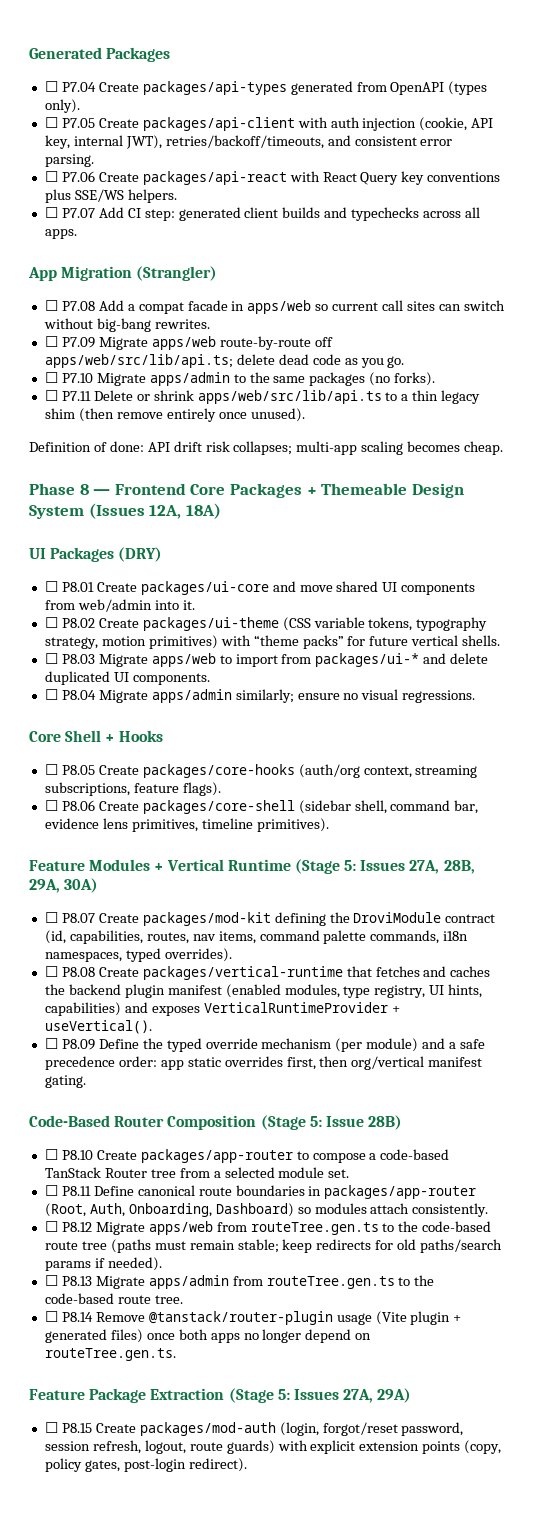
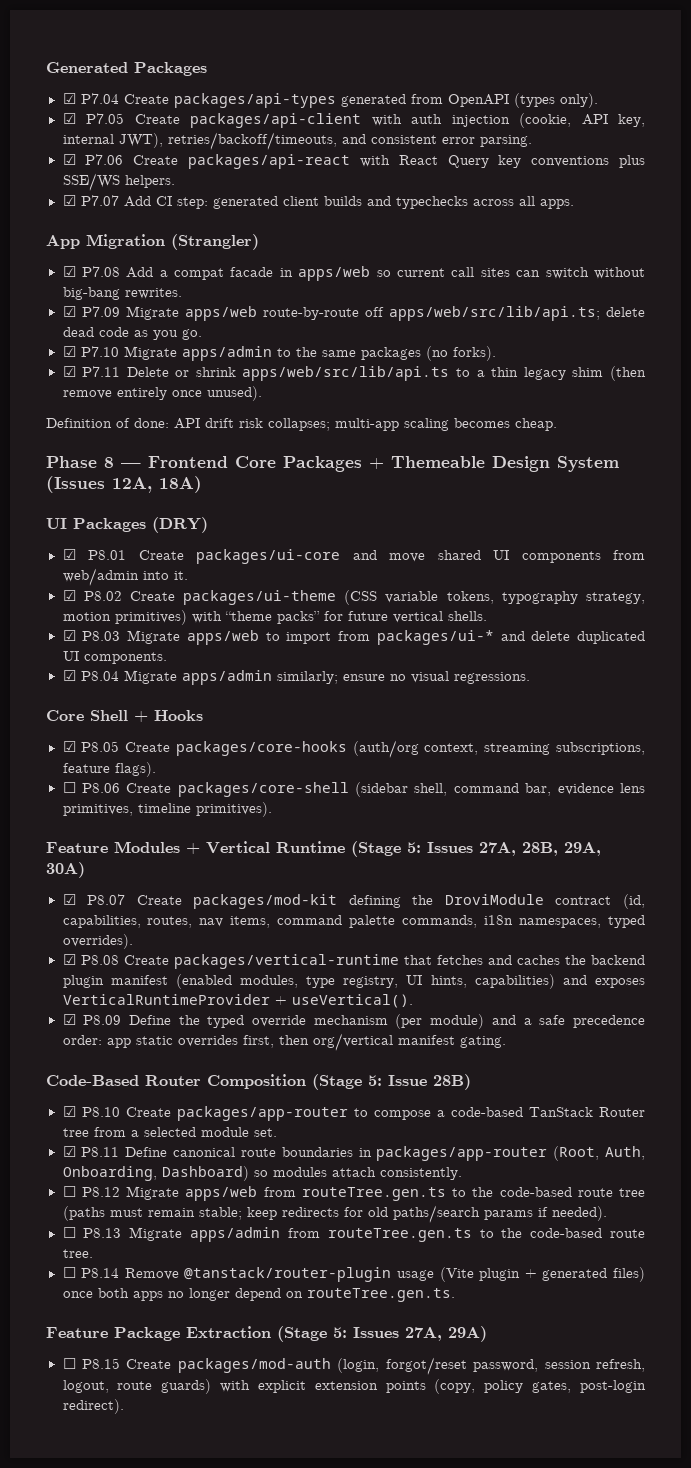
[44,81,58,92] ☐ -> [62,93,76,104] ☑
[44,117,58,128] ☐ -> [62,113,76,124] ☑
[44,171,58,182] ☐ -> [62,154,76,165] ☑
[44,207,58,218] ☐ -> [62,195,76,206] ☑
[44,300,58,311] ☐ -> [62,266,76,277] ☑
[44,336,58,347] ☐ -> [62,306,76,317] ☑
[44,372,58,383] ☐ -> [62,346,76,357] ☑
[44,390,58,401] ☐ -> [62,366,76,377] ☑
[44,581,58,592] ☐ -> [62,549,76,560] ☑
[44,617,58,628] ☐ -> [62,590,76,601] ☑
[44,653,58,664] ☐ -> [62,630,76,641] ☑
[44,689,58,700] ☐ -> [62,670,76,681] ☑
[44,764,58,775] ☐ -> [62,741,76,752] ☑
[44,912,58,923] ☐ -> [62,894,76,905] ☑
[44,966,58,977] ☐ -> [62,954,76,965] ☑
[44,1038,58,1049] ☐ -> [62,1014,76,1025] ☑
[44,1149,58,1160] ☐ -> [62,1106,76,1117] ☑
[44,1185,58,1196] ☐ -> [62,1146,76,1157] ☑

